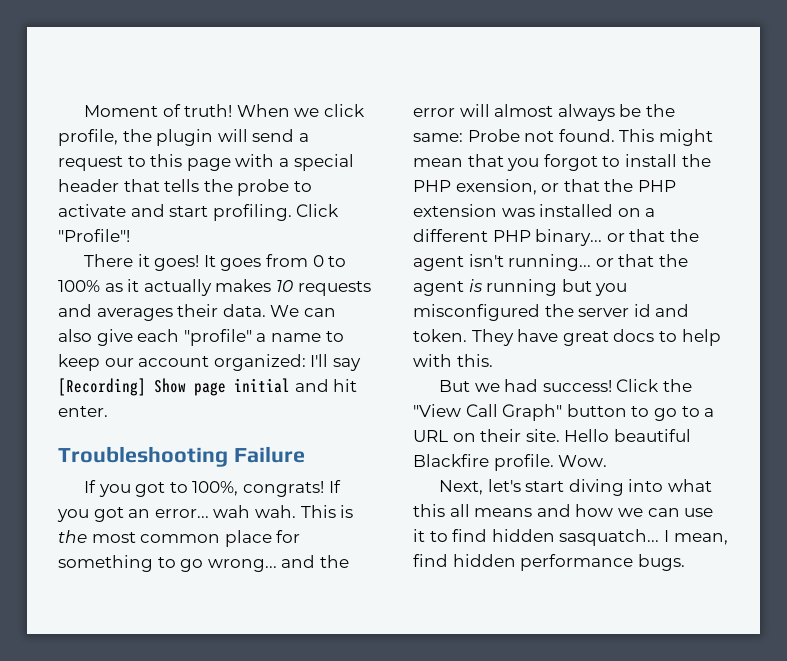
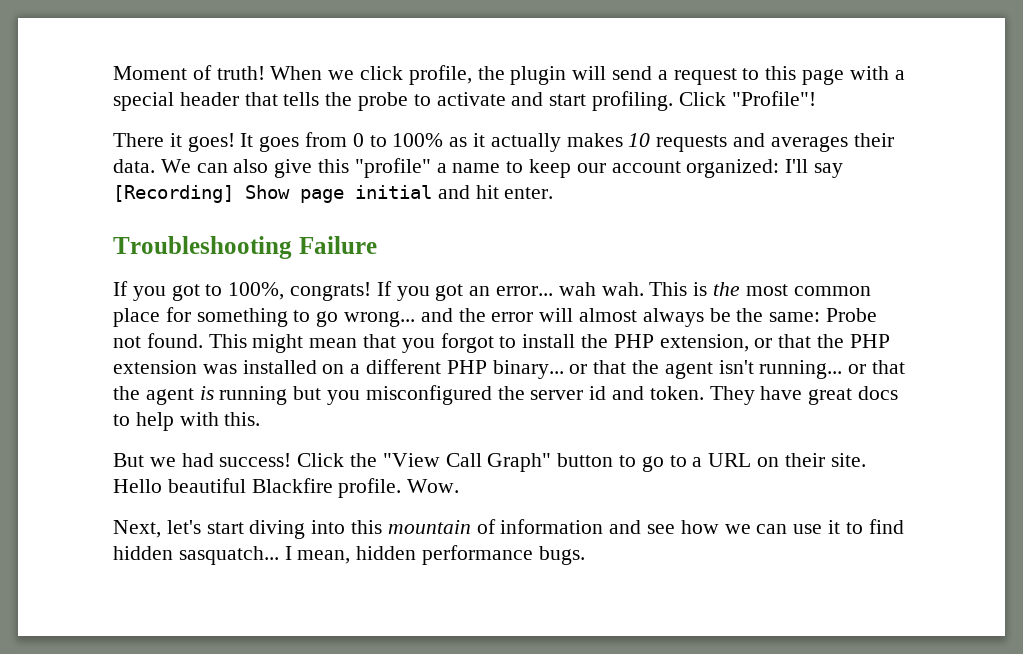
[137,329,180,342] each -> [318,159,350,173] this
[455,179,537,195] exension, -> [659,334,749,352] extension,
[668,479,713,492] [413,504,571,517] what this all means and -> [351,519,676,534] this mountain of information and see
[413,554,448,567] find -> (351, 557) none

